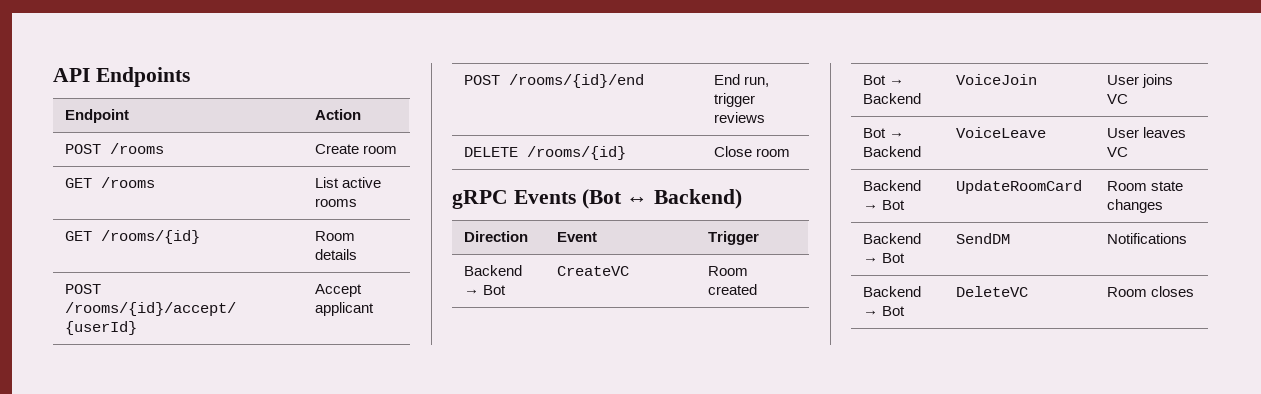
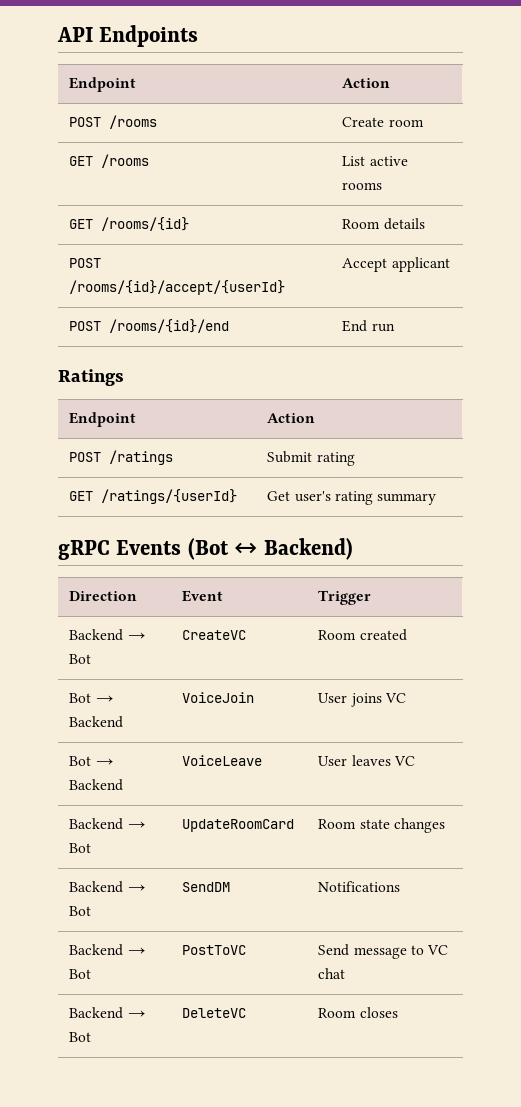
[743,76,769,87] [713,93,755,107] [713,112,765,123] [463,146,626,160] [713,146,790,157] run, trigger reviews // DELETE /rooms/{id} | Close room -> [371,323,395,332] [58,369,124,386] [69,412,137,427] [267,413,316,423] [69,450,174,465] [267,451,355,466] [69,489,238,504] [267,491,436,505] run // Ratings // Endpoint | Action // POST /ratings | Submit rating // GET /ratings/{userId} | Get user's rating summary
(1187, 238) none -> [69,944,146,956] [69,969,92,979] [182,945,247,955] [318,944,448,959] [318,968,346,979] // Backend → Bot | PostToVC | Send message to VC chat

